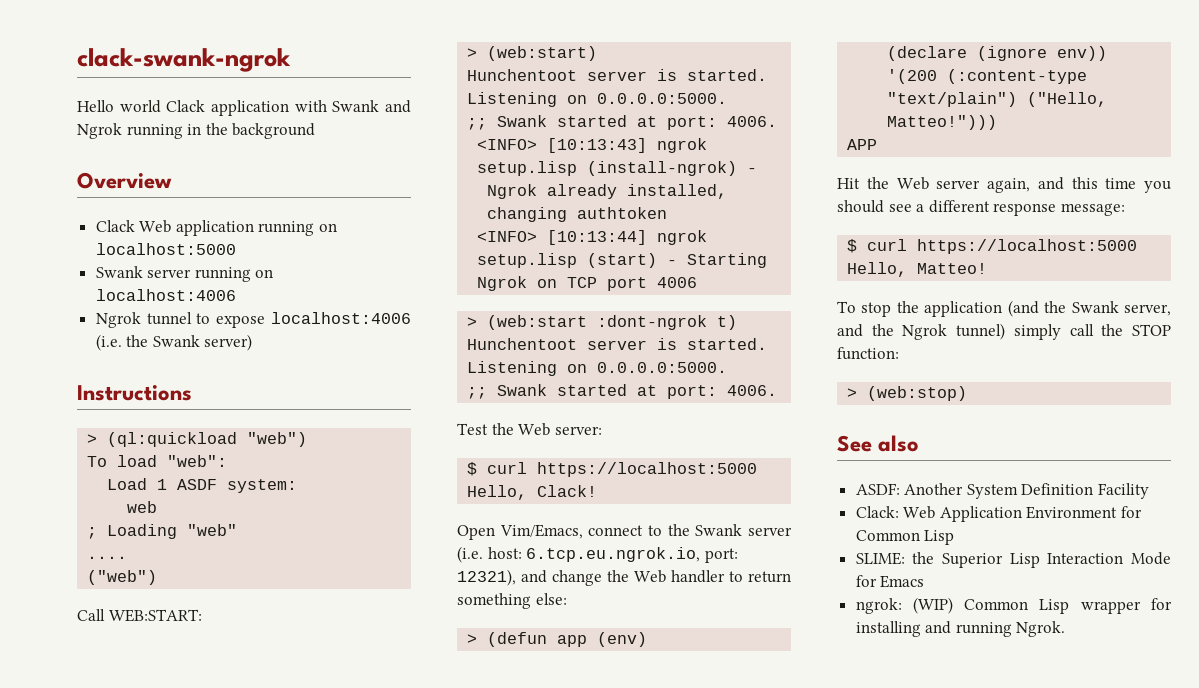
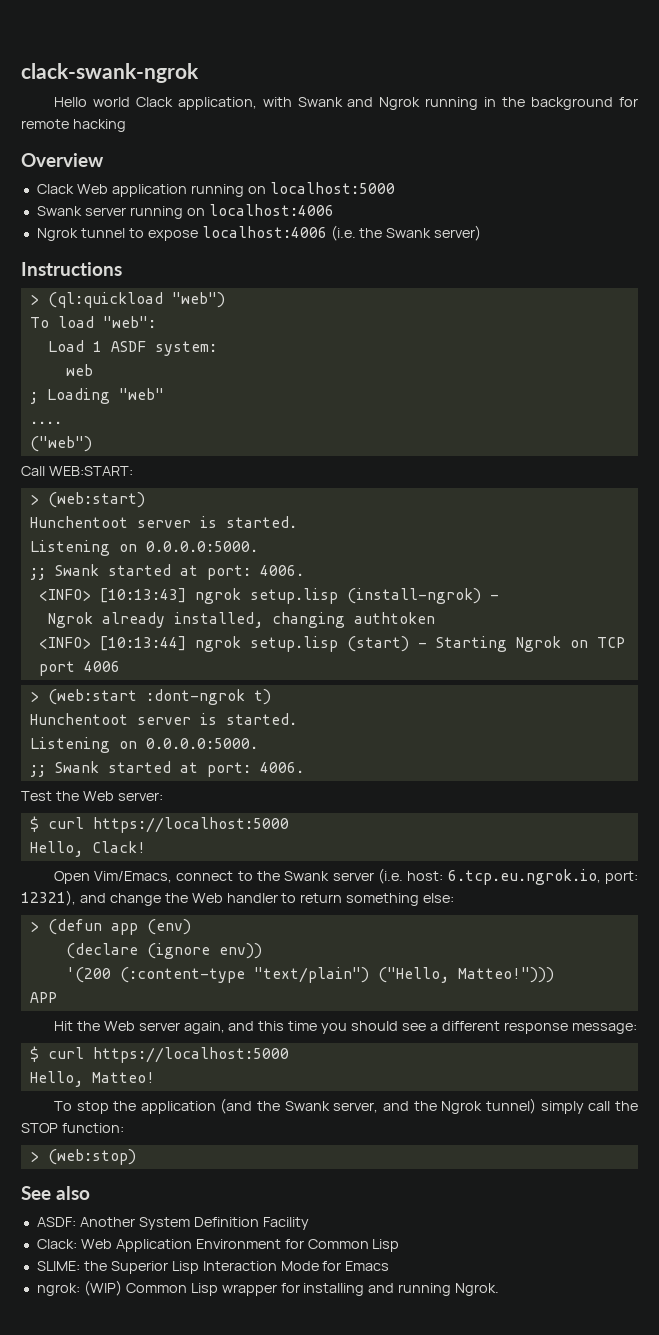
[210,100,289,116] application -> [177,97,257,110] application,
(316, 131) none -> [618,97,638,107] [21,119,126,132] for remote hacking

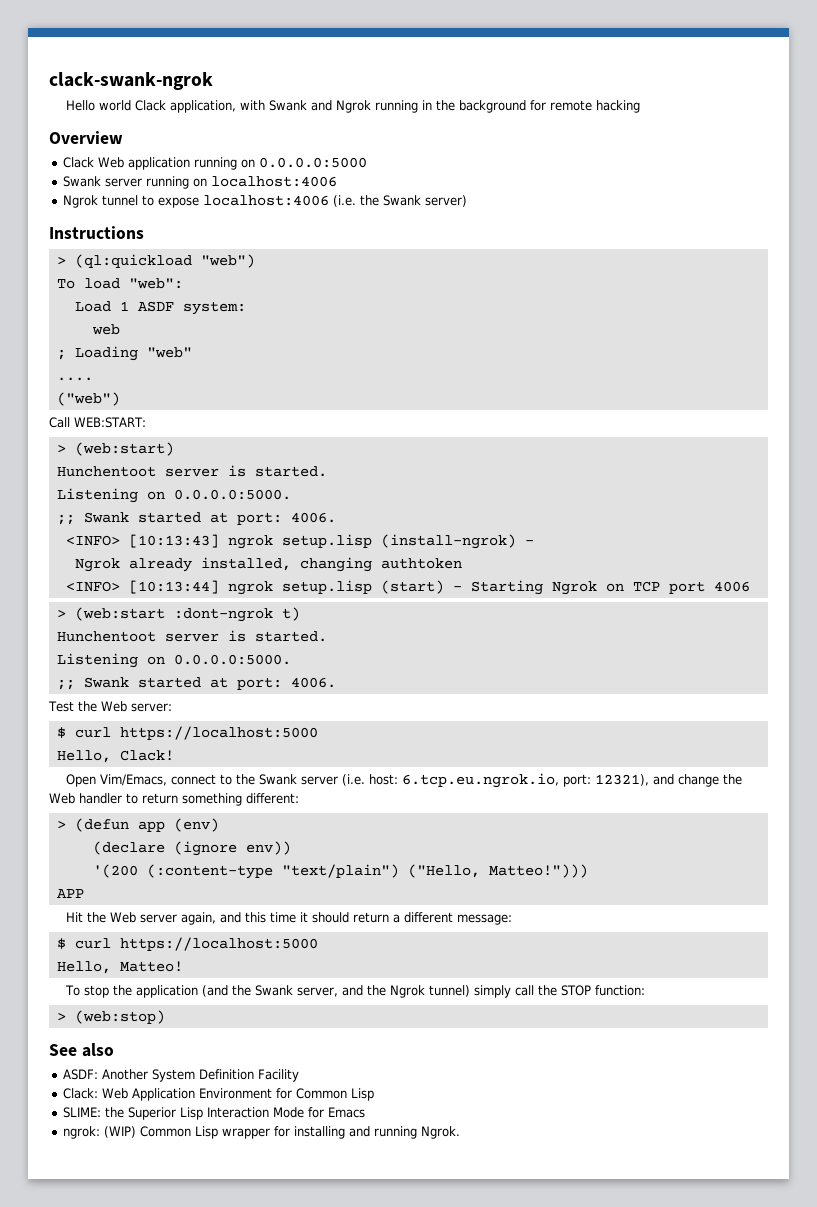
[269,182,395,194] localhost:5000 -> [258,157,367,168] 0.0.0.0:5000
[423,893,455,903] else: -> [246,793,299,804] different:
[321,1021,426,1034] you should see -> [300,912,390,923] it should return
[503,1022,568,1034] response -> (454, 917) none

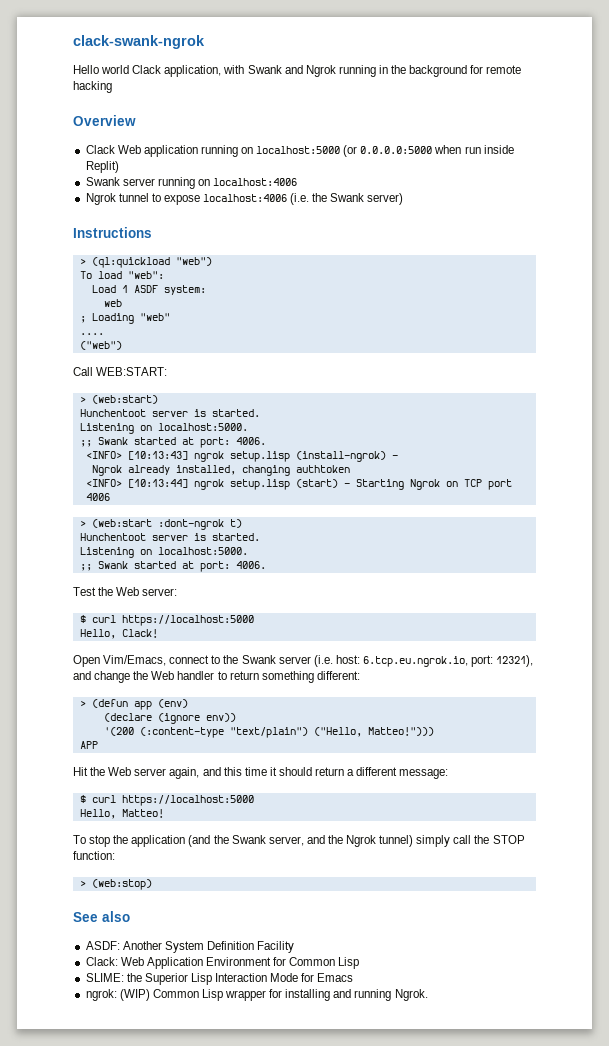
(255, 163) none -> [256,145,358,157] localhost:5000 (or
(367, 162) none -> [434,145,514,154] [85,161,119,173] when run inside Replit)
[173,489,291,500] 0.0.0.0:5000. -> [157,423,248,431] localhost:5000.
[173,654,291,665] 0.0.0.0:5000. -> [157,547,248,555] localhost:5000.

